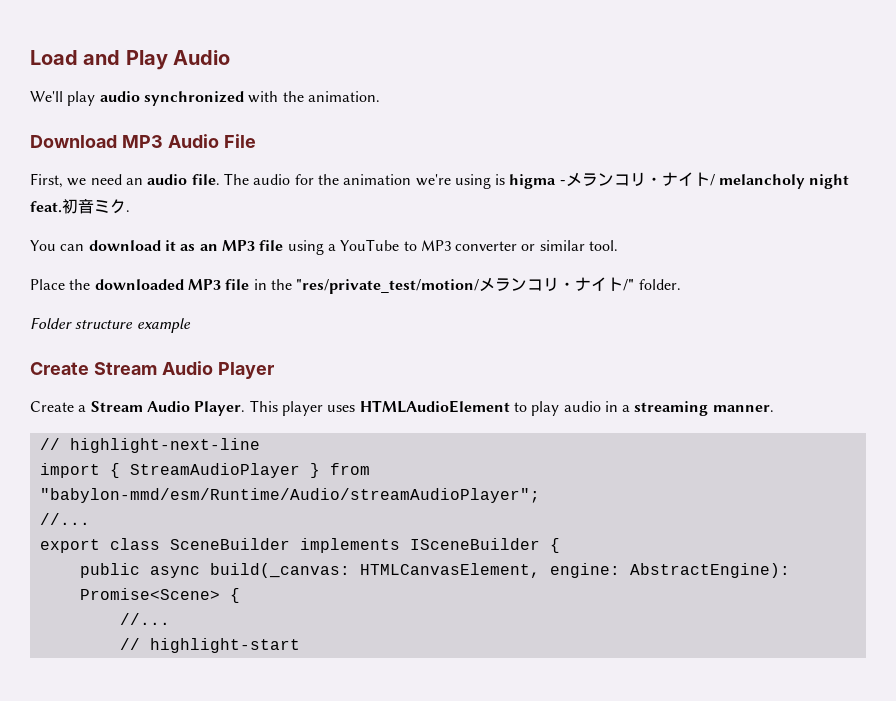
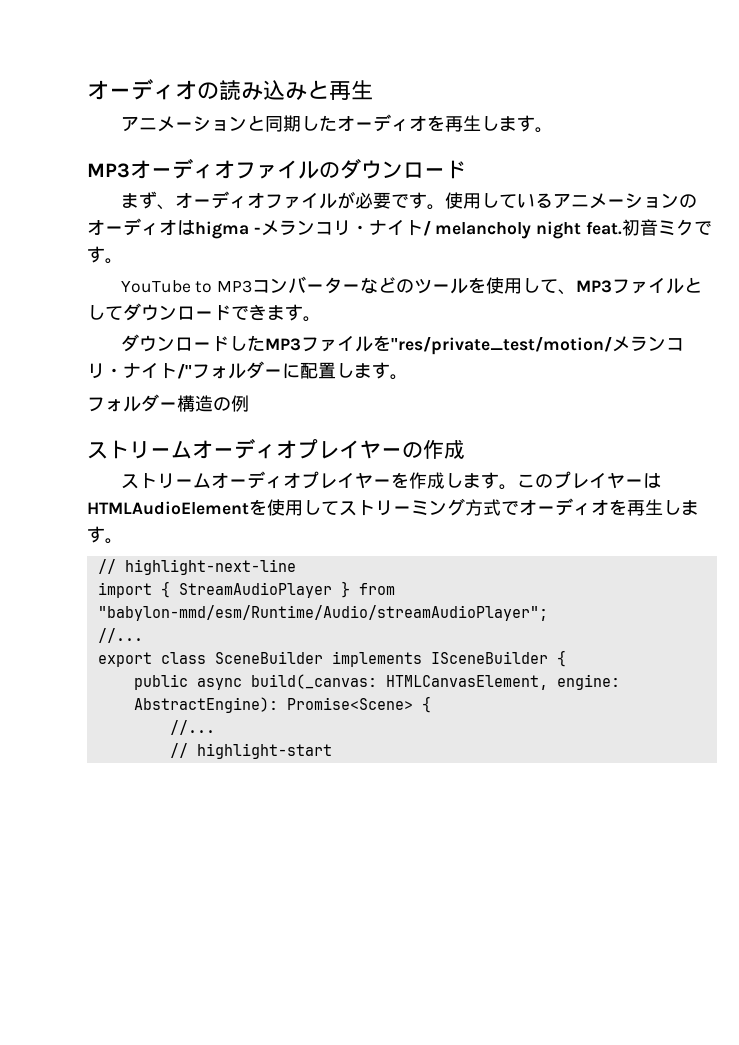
[30,50,231,70] [30,91,380,106] [30,134,256,148] [30,173,506,189] Load and Play Audio // We'll play audio synchronized with the animation. // Download MP3 Audio File // First, we need an audio file. The audio for the animation we're using is -> [87,79,373,100] [120,114,553,133] [87,158,466,179] [120,191,697,210] [87,218,195,236] オーディオの読み込みと再生 // アニメーションと同期したオーディオを再生します。 // MP3オーディオファイルのダウンロード // まず、オーディオファイルが必要です。使用しているアニメーションのオーディオは
[126,210,130,212] [30,239,619,255] [30,279,292,290] . // You can download it as an MP3 file using a YouTube to MP3 converter or similar tool. // Place the downloaded MP3 file in the -> [693,221,712,235] [87,246,123,264] [120,276,703,295] [87,303,321,322] [120,334,391,352] です。 // YouTube to MP3コンバーターなどのツールを使用して、MP3ファイルとしてダウンロードできます。 // ダウンロードしたMP3ファイルを
[638,279,681,290] [30,317,191,333] [30,361,274,379] [30,400,774,416] folder. // Folder structure example // Create Stream Audio Player // Create a Stream Audio Player. This player uses HTMLAudioElement to play audio in a streaming manner. -> [192,361,408,380] [87,394,249,412] [87,438,465,459] [120,471,661,490] [87,498,699,516] [87,526,123,544] フォルダーに配置します。 // フォルダー構造の例 // ストリームオーディオプレイヤーの作成 // ストリームオーディオプレイヤーを作成します。このプレイヤーはHTMLAudioElementを使用してストリーミング方式でオーディオを再生します。

